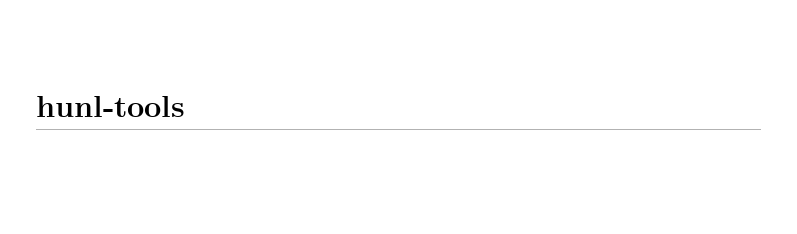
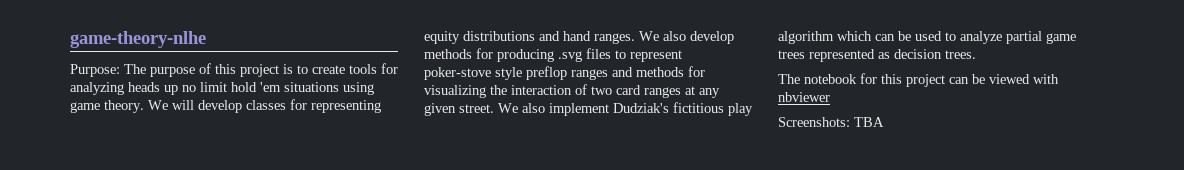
[36,96,185,117] hunl-tools -> [70,31,206,48] [70,63,398,77] [70,82,374,95] [70,99,381,113] [424,31,734,44] [424,48,682,62] [424,66,705,80] [424,84,720,98] [424,102,753,116] [778,31,1076,44] [778,49,976,62] [778,73,1059,87] [778,92,830,102] [778,117,884,127] game-theory-nlhe // Purpose: The purpose of this project is to create tools for analyzing heads up no limit hold 'em situations using game theory. We will develop classes for representing equity distributions and hand ranges. We also develop methods for producing .svg files to represent poker-stove style preflop ranges and methods for visualizing the interaction of two card ranges at any given street. We also implement Dudziak's fictitious play algorithm which can be used to analyze partial game trees represented as decision trees. // The notebook for this project can be viewed with nbviewer // Screenshots: TBA

